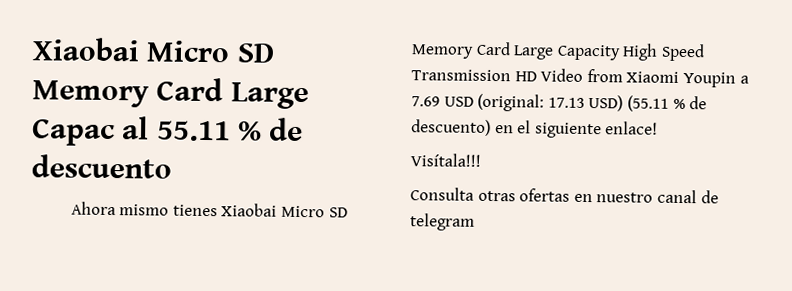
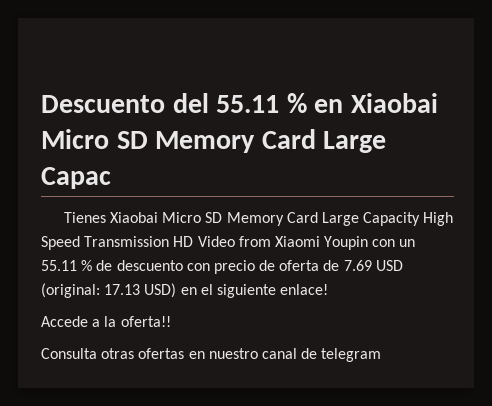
(32, 49) none -> [41,93,344,113] Descuento del 55.11 % en
[122,116,304,142] [31,154,172,179] [70,201,218,217] al 55.11 % de descuento // Ahora mismo tienes -> [63,212,106,223] // Tienes
[739,75,749,84] a -> [372,239,416,247] [41,260,340,274] con un 55.11 % de descuento con precio de oferta de
[626,95,708,112] [411,119,491,136] (55.11 % de descuento) -> (177, 290) none
[410,153,481,167] Visítala!!! -> [41,316,171,327] Accede a la oferta!!

